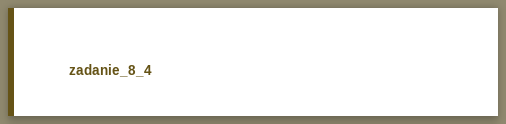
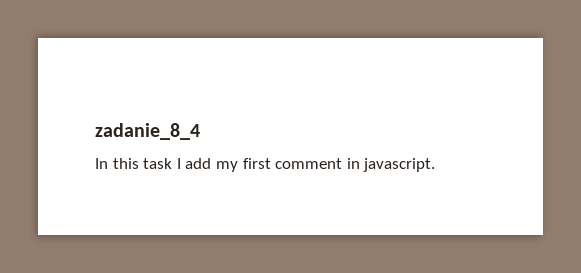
(152, 70) none -> [95,158,436,172] // In this task I add my first comment in javascript.

